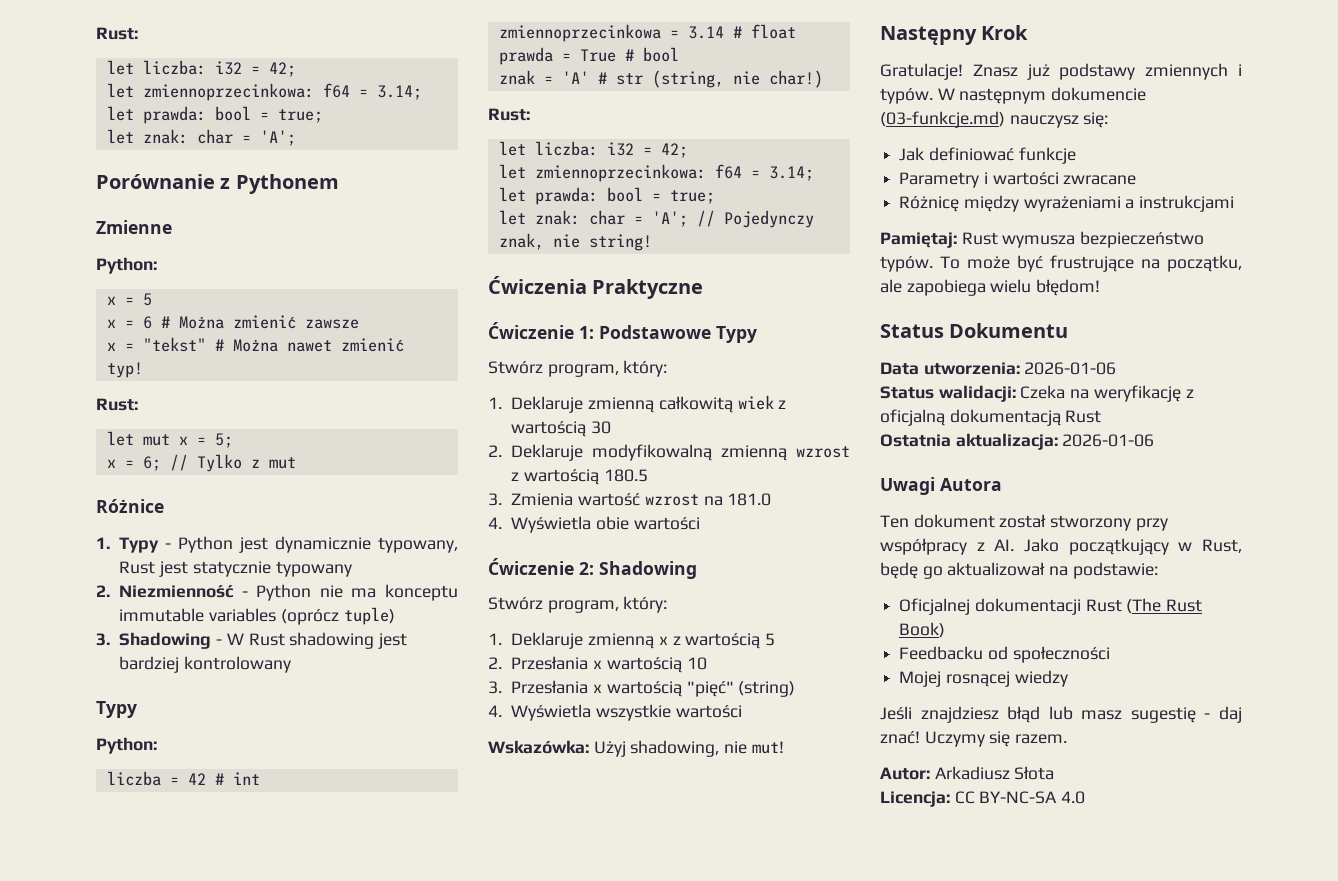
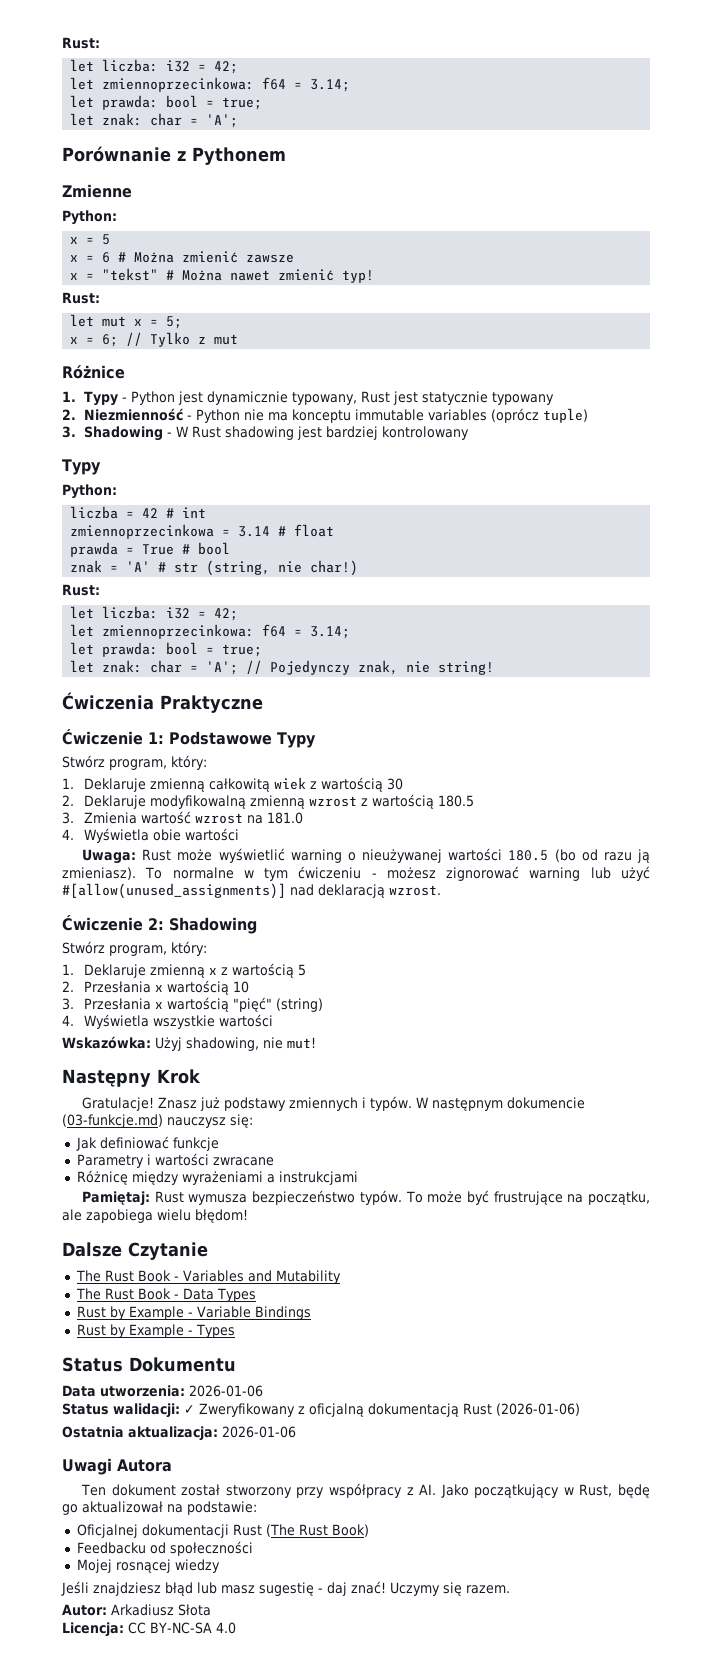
(700, 523) none -> [82,848,650,864] [62,866,651,881] [62,883,441,899] // Uwaga: Rust może wyświetlić warning o nieużywanej wartości 180.5 (bo od razu ją zmieniasz). To normalne w tym ćwiczeniu - możesz zignorować warning lub użyć #[allow(unused_assignments)] nad deklaracją wzrost.
(1101, 287) none -> [62,1242,208,1260] [75,1270,341,1284] [75,1288,256,1302] [76,1306,311,1320] [76,1324,235,1338] // Dalsze Czytanie // The Rust Book - Variables and Mutability // The Rust Book - Data Types // Rust by Example - Variable Bindings // Rust by Example - Types
[1020,385,1181,402] Czeka na weryfikację -> [184,1403,295,1417] ✓ Zweryfikowany
(1102, 416) none -> [496,1403,580,1416] (2026-01-06)

